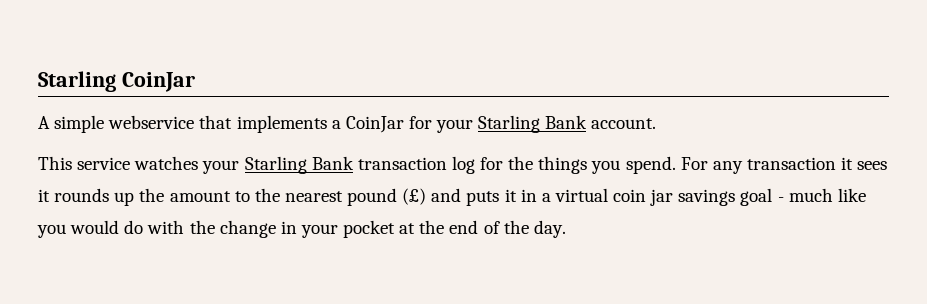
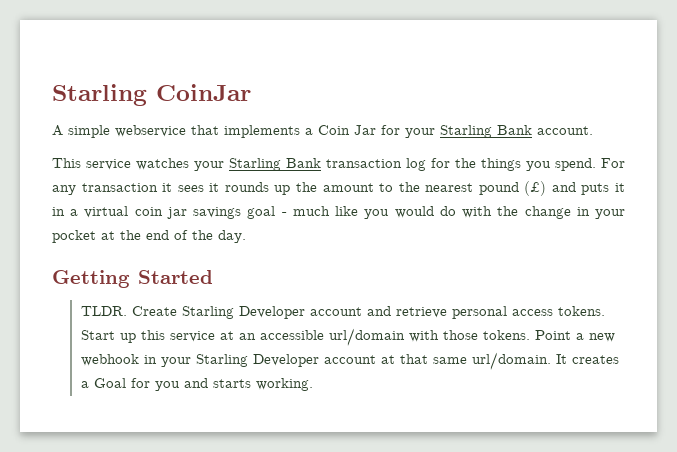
[345,116,404,133] CoinJar -> [318,125,376,135] Coin Jar
(566, 229) none -> [52,270,213,288] [80,306,605,319] [80,328,615,346] [80,352,619,370] [80,378,313,391] // Getting Started // TLDR. Create Starling Developer account and retrieve personal access tokens. Start up this service at an accessible url/domain with those tokens. Point a new webhook in your Starling Developer account at that same url/domain. It creates a Goal for you and starts working.

